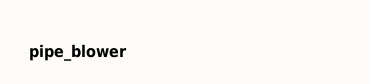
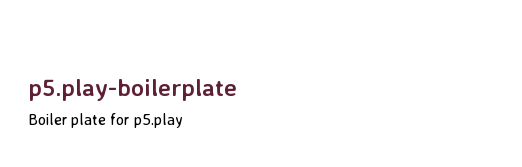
[29,44,127,61] pipe_blower -> [29,79,237,101] [29,113,183,128] p5.play-boilerplate // Boiler plate for p5.play

